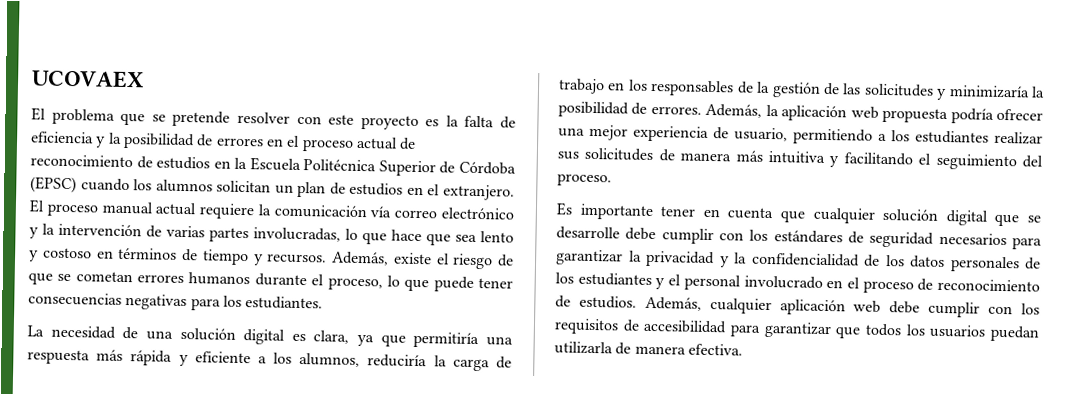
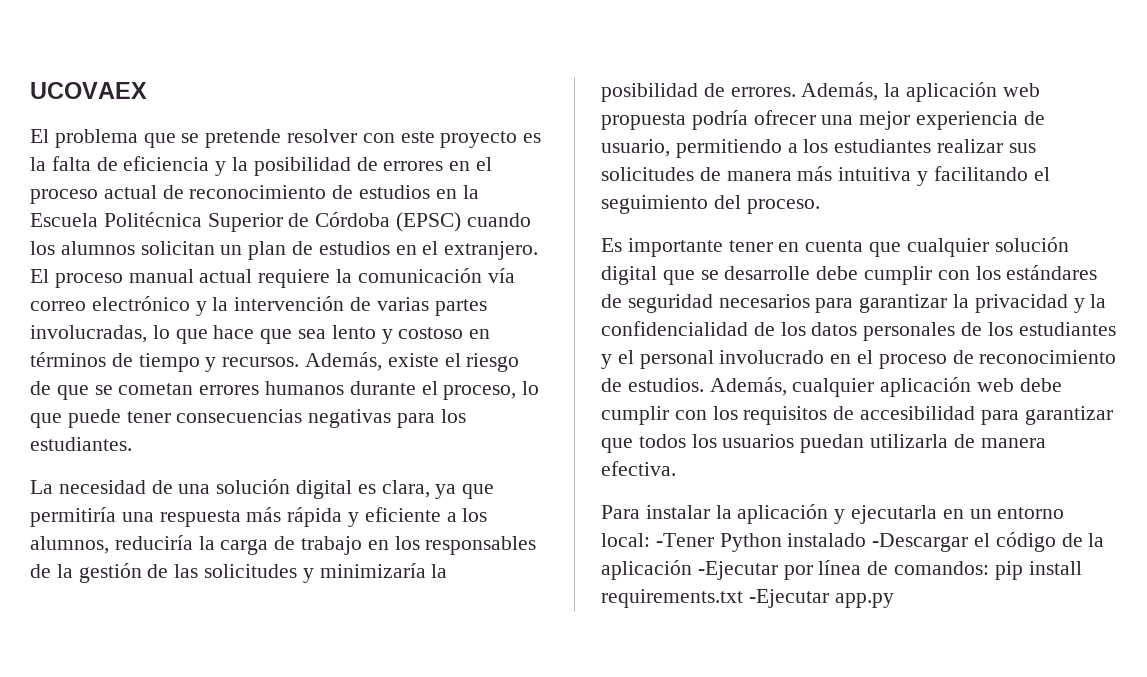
(743, 349) none -> [601,504,1065,524] [601,532,1105,552] [601,560,1082,580] [601,589,894,608] // Para instalar la aplicación y ejecutarla en un entorno local: -Tener Python instalado -Descargar el código de la aplicación -Ejecutar por línea de comandos: pip install requirements.txt -Ejecutar app.py

